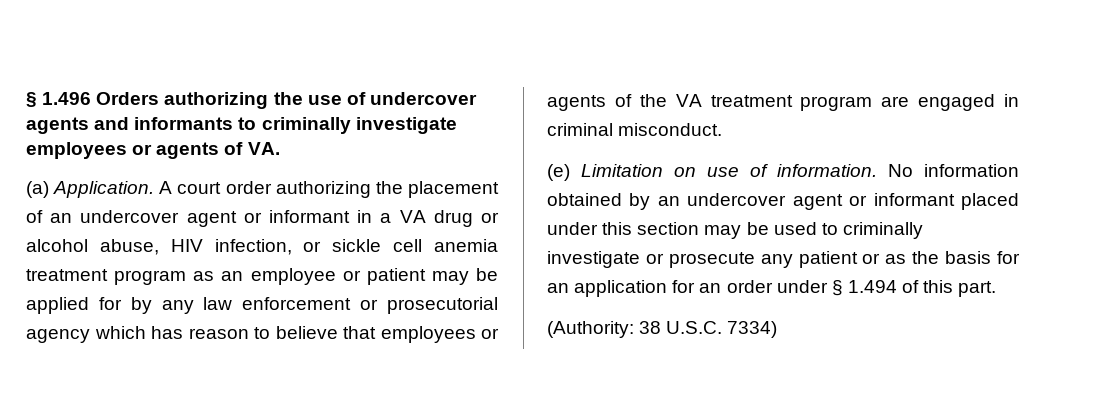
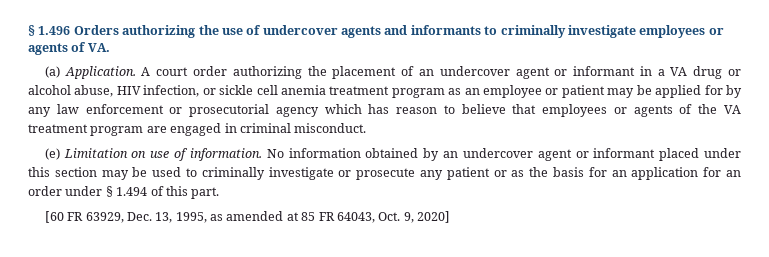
[547,321,778,338] (Authority: 38 U.S.C. 7334) -> [44,211,451,223] [60 FR 63929, Dec. 13, 1995, as amended at 85 FR 64043, Oct. 9, 2020]

